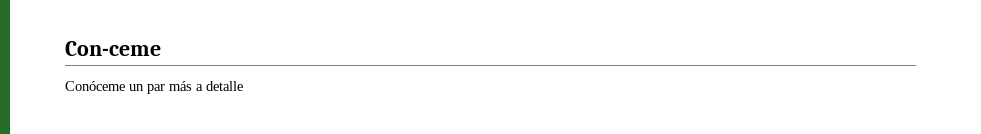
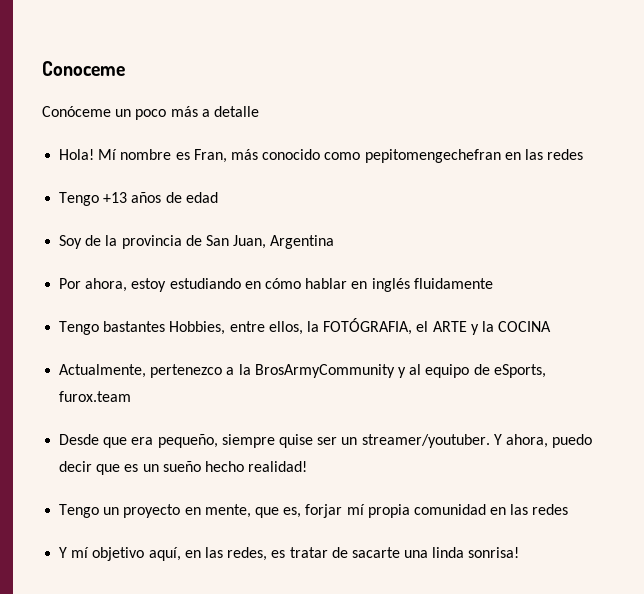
[65,41,161,56] Con-ceme -> [42,61,125,76] Conoceme
[147,84,165,94] par -> [135,109,167,120] poco
(243, 86) none -> [59,149,584,163] [59,192,218,206] [59,235,335,249] [59,278,493,292] [59,318,552,335] [59,364,546,378] [59,391,132,402] [59,434,593,448] [59,461,308,475] [59,504,569,518] [59,547,520,561] // Hola! Mí nombre es Fran, más conocido como pepitomengechefran en las redes // Tengo +13 años de edad // Soy de la provincia de San Juan, Argentina // Por ahora, estoy estudiando en cómo hablar en inglés fluidamente // Tengo bastantes Hobbies, entre ellos, la FOTÓGRAFIA, el ARTE y la COCINA // Actualmente, pertenezco a la BrosArmyCommunity y al equipo de eSports, furox.team // Desde que era pequeño, siempre quise ser un streamer/youtuber. Y ahora, puedo decir que es un sueño hecho realidad! // Tengo un proyecto en mente, que es, forjar mí propia comunidad en las redes // Y mí objetivo aquí, en las redes, es tratar de sacarte una linda sonrisa!

